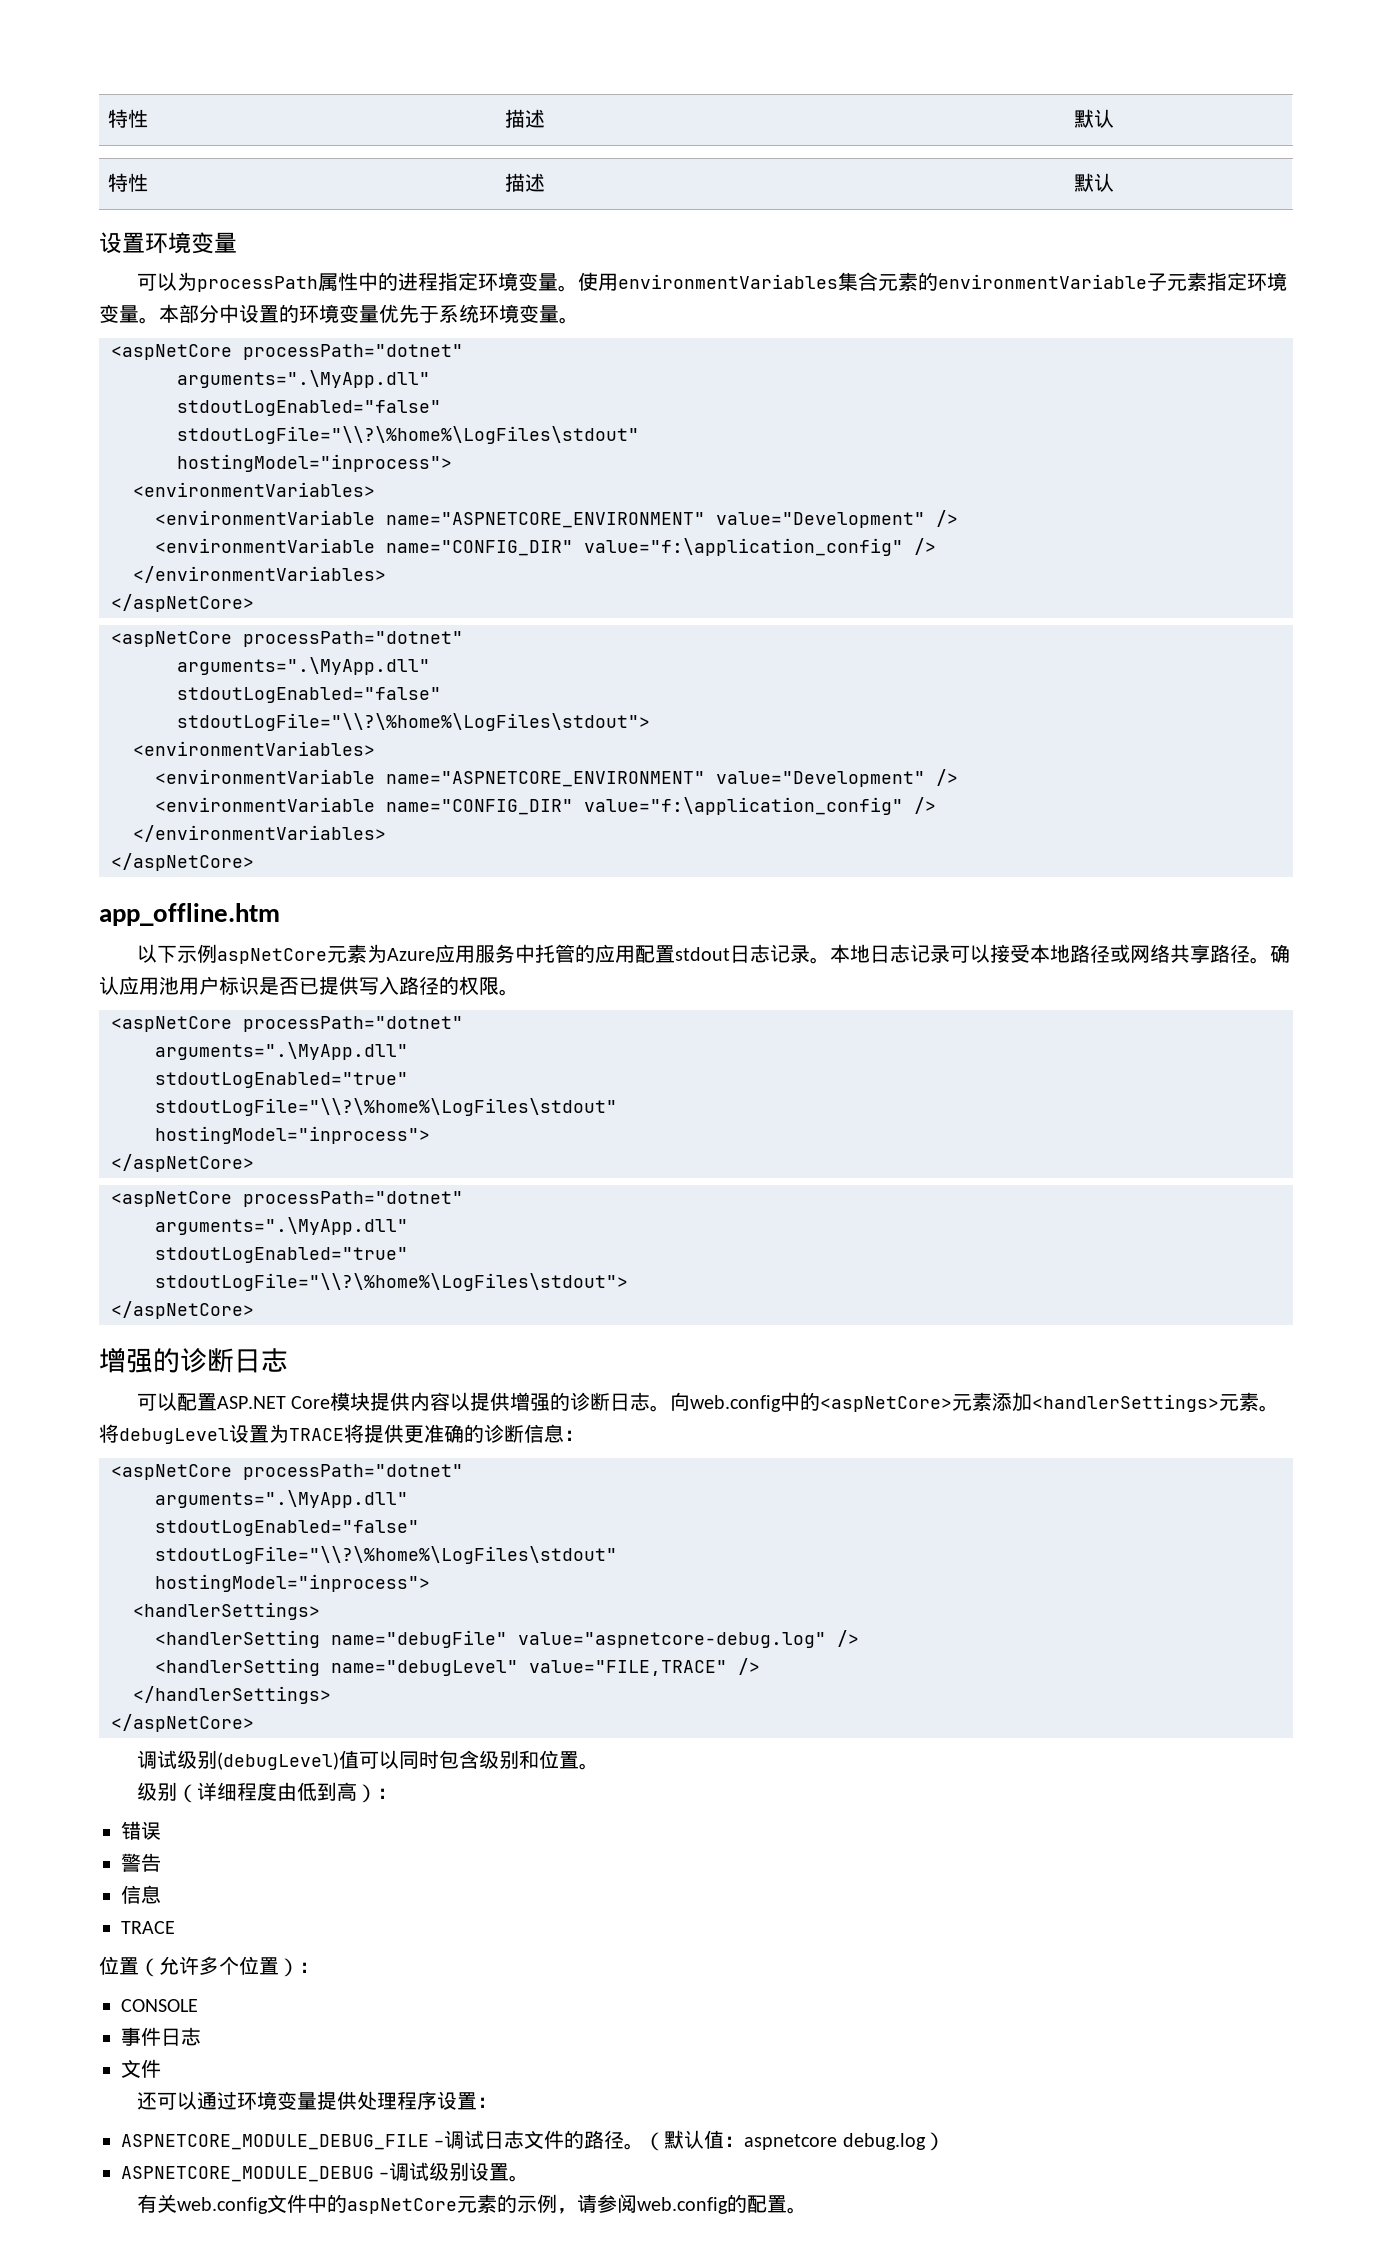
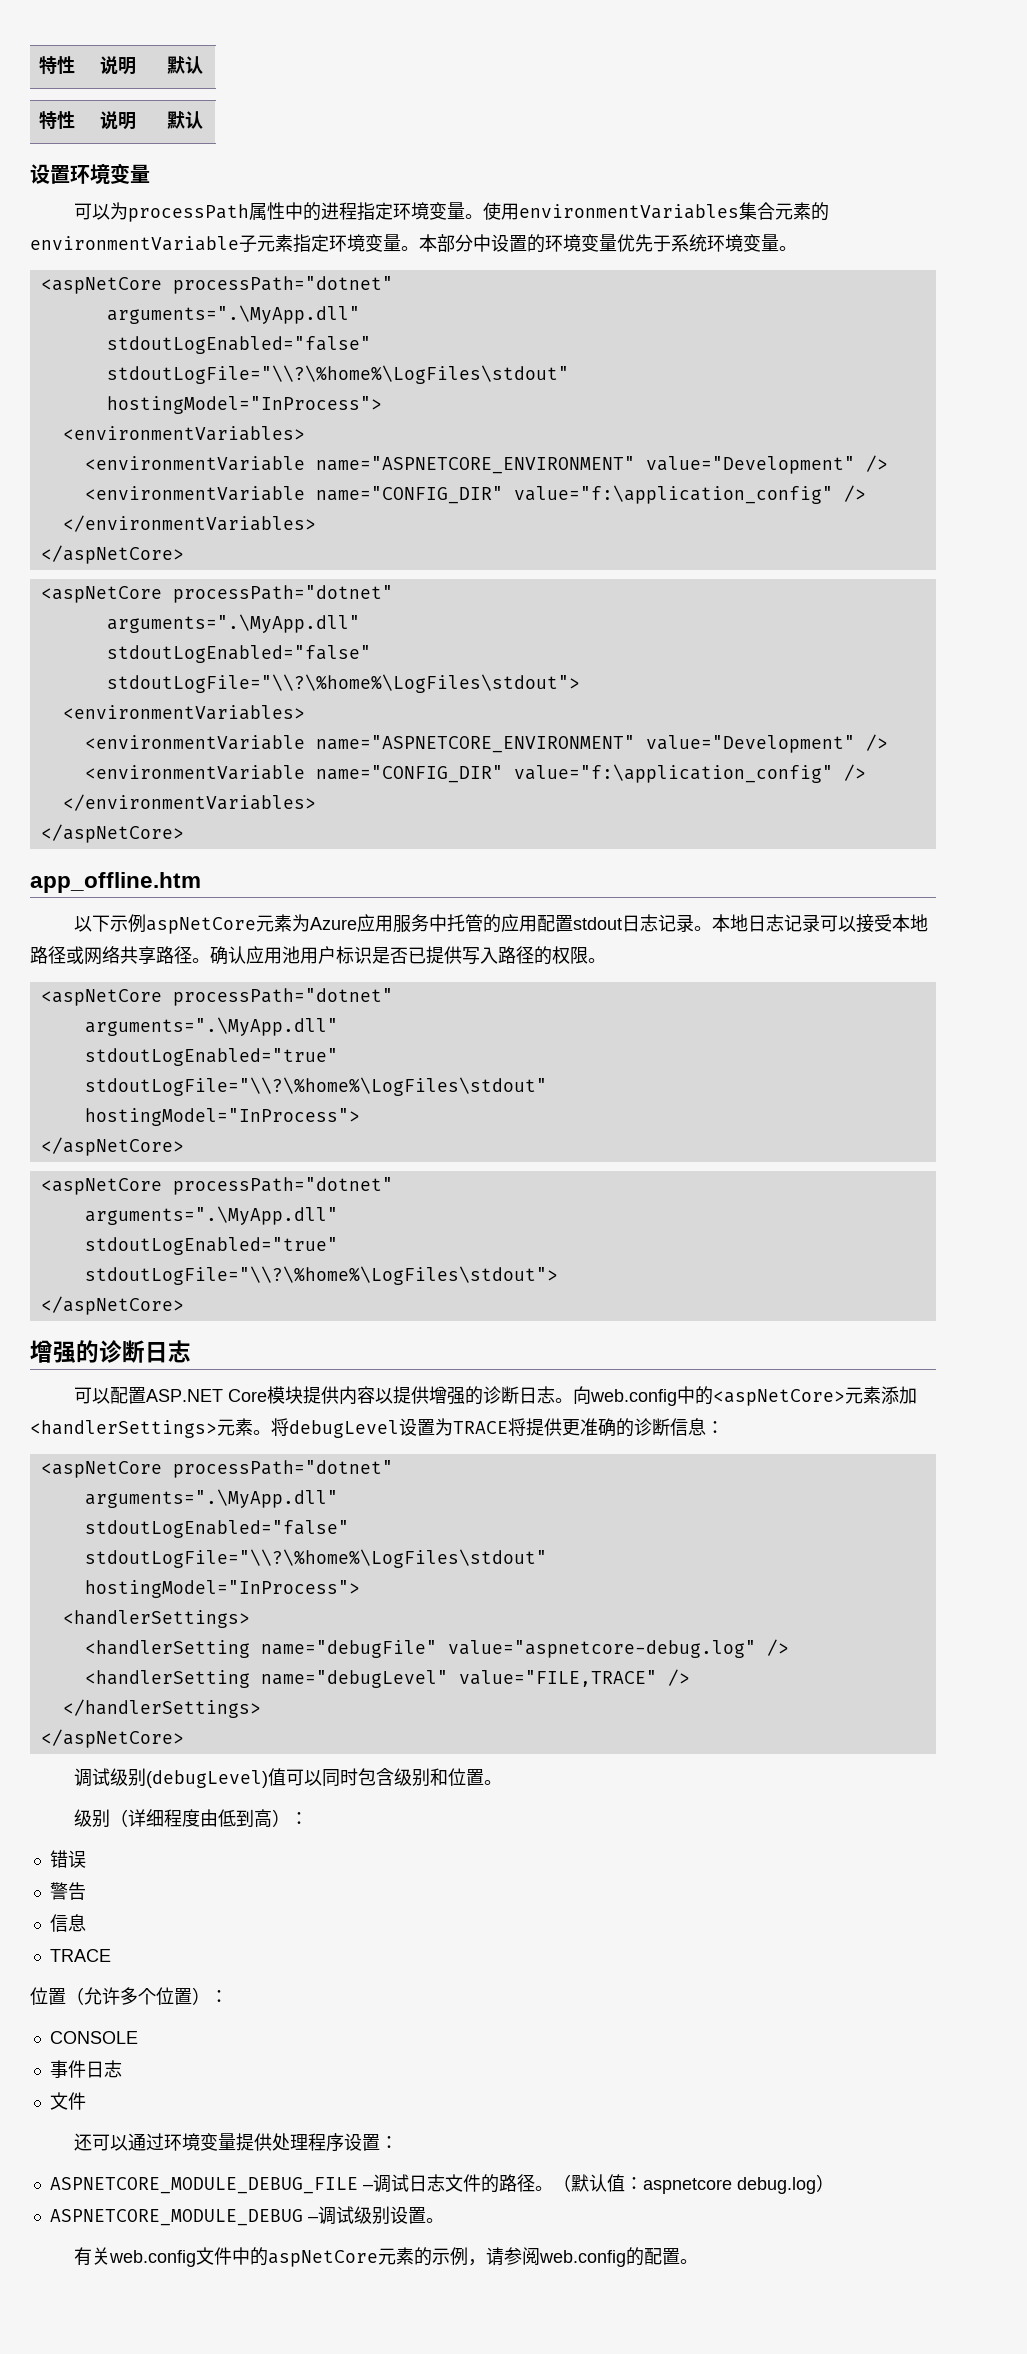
[108,109,149,128] [505,109,546,128] 特性 | 描述 -> [39,56,76,75] [100,56,137,75] 特性 | 说明
[505,173,546,192] 描述 -> [100,111,137,130] 说明
[177,454,452,472] hostingModel="inprocess"> -> [106,396,382,414] hostingModel="InProcess">
[155,1126,430,1144] hostingModel="inprocess"> -> [84,1108,360,1126] hostingModel="InProcess">
[155,1574,430,1592] hostingModel="inprocess"> -> [84,1580,360,1598] hostingModel="InProcess">

